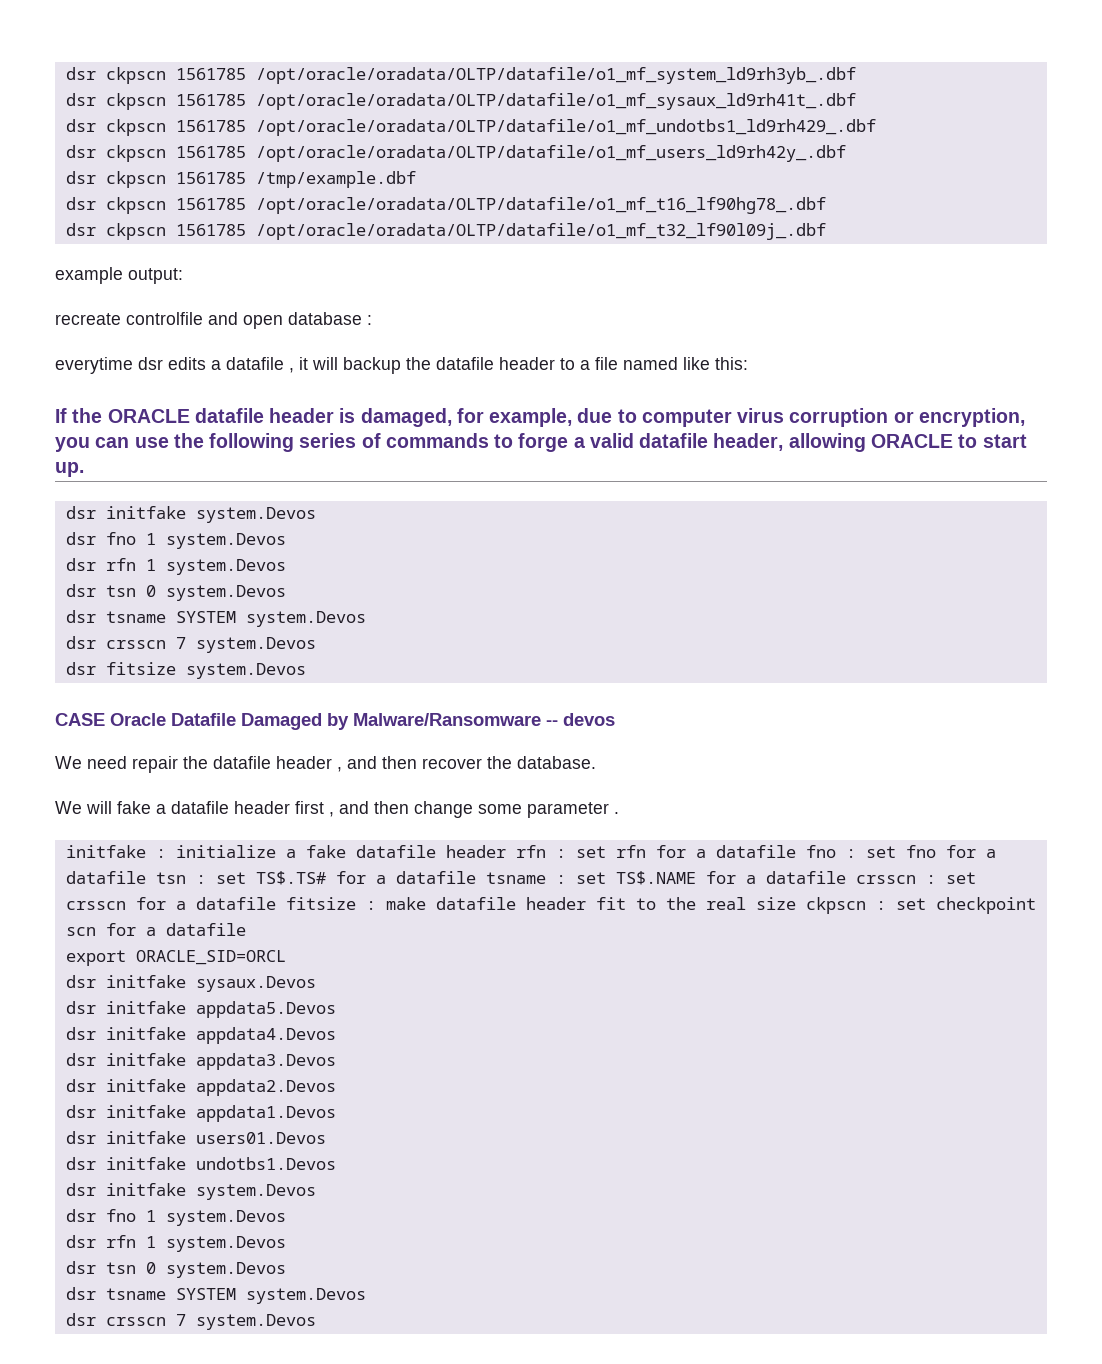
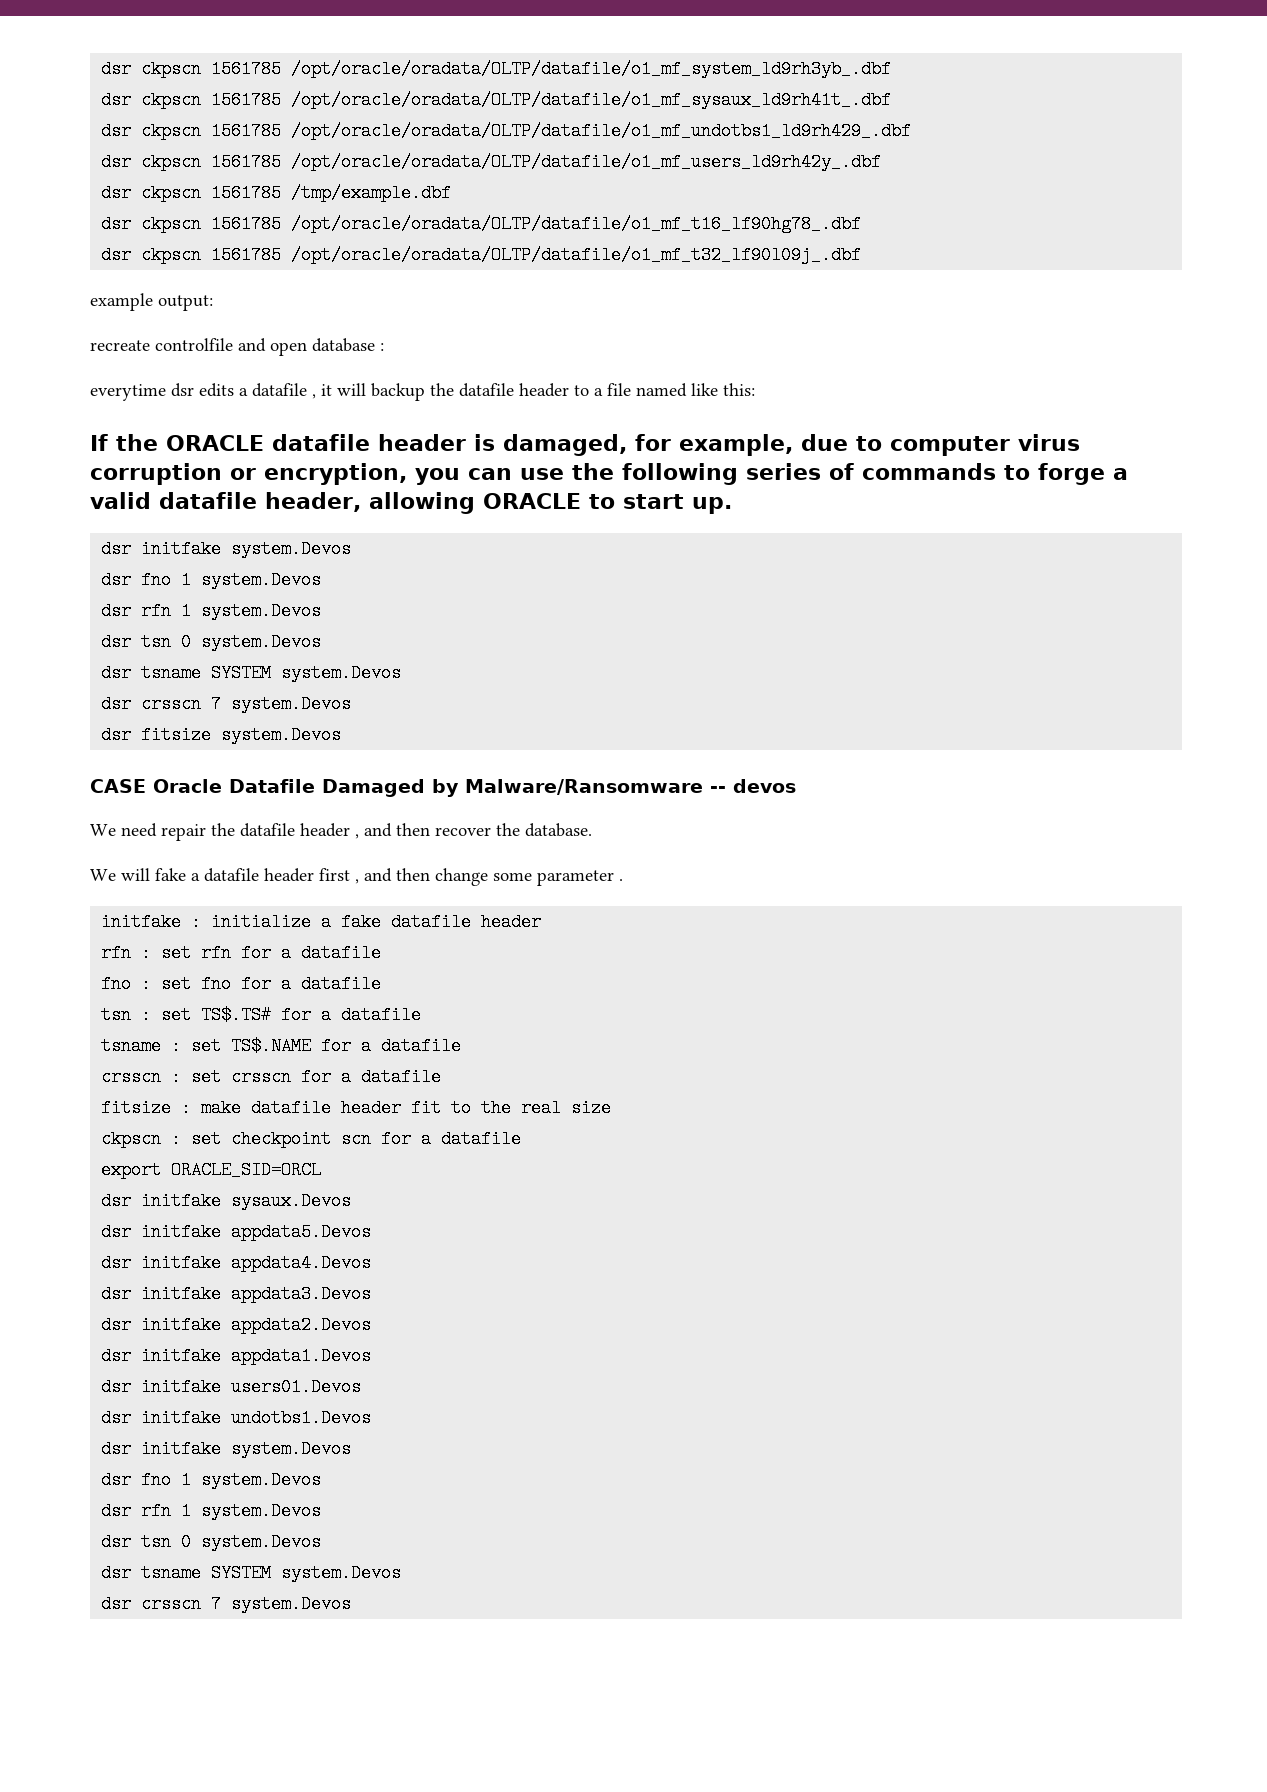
(506, 851) none -> (542, 922) //
(796, 851) none -> (382, 953) //
(146, 877) none -> (382, 984) //
(476, 877) none -> (422, 1015) //
(846, 877) none -> (462, 1046) //
(276, 903) none -> (442, 1077) //
(796, 903) none -> (612, 1108) //

